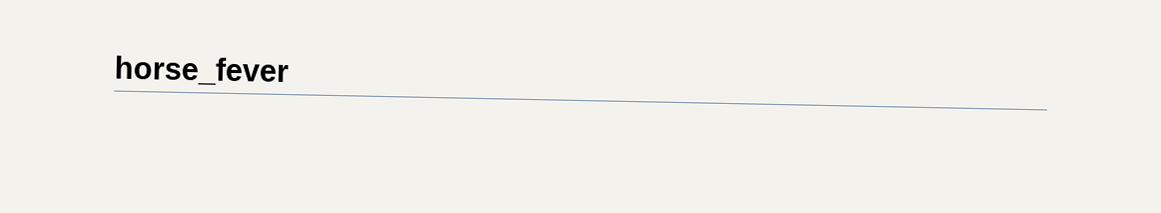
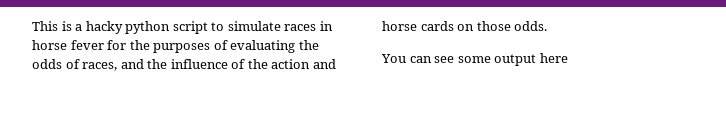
[114,55,289,88] horse_fever -> [32,21,333,34] [32,40,319,53] [32,59,336,71] [382,21,548,31] [381,53,568,66] This is a hacky python script to simulate races in horse fever for the purposes of evaluating the odds of races, and the influence of the action and horse cards on those odds. // You can see some output here

